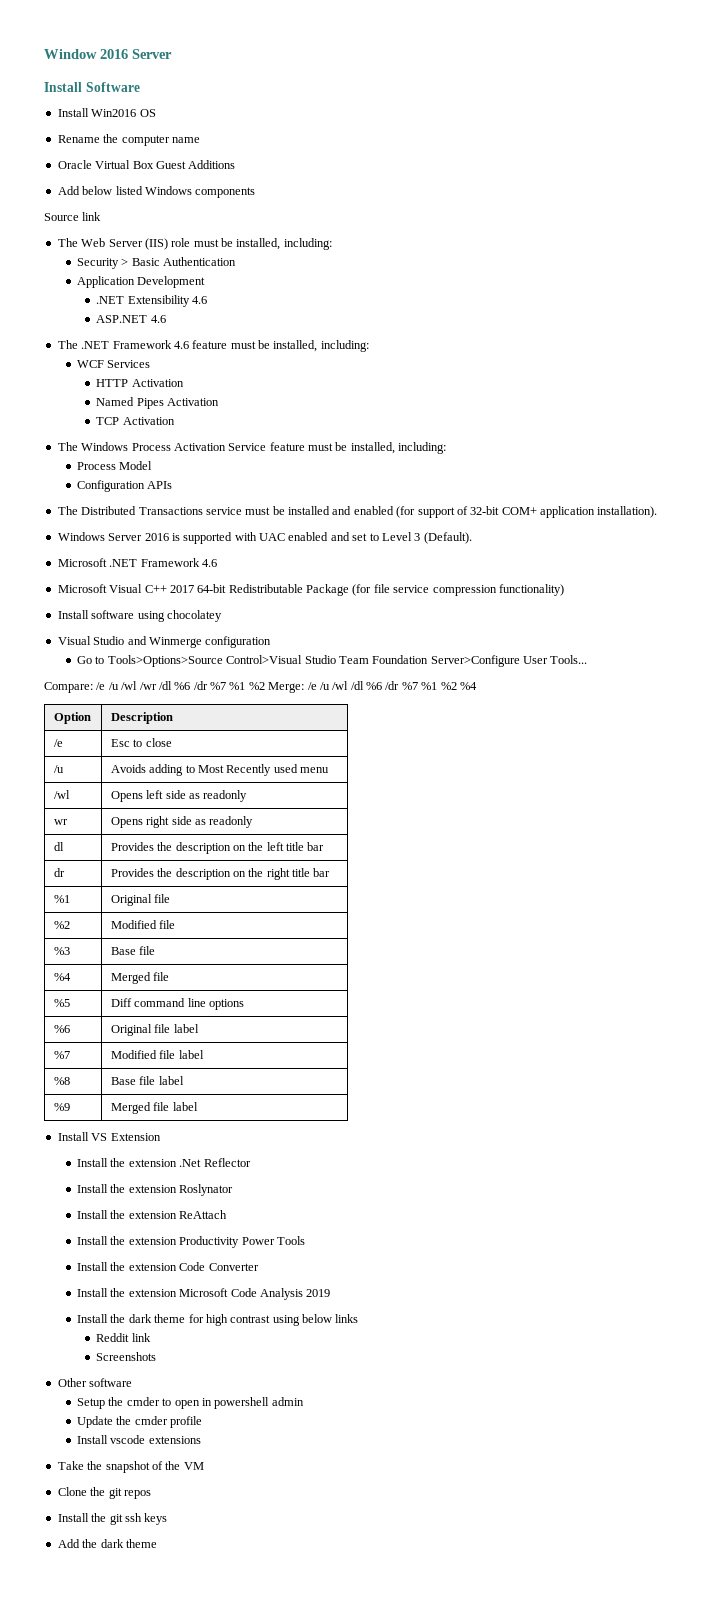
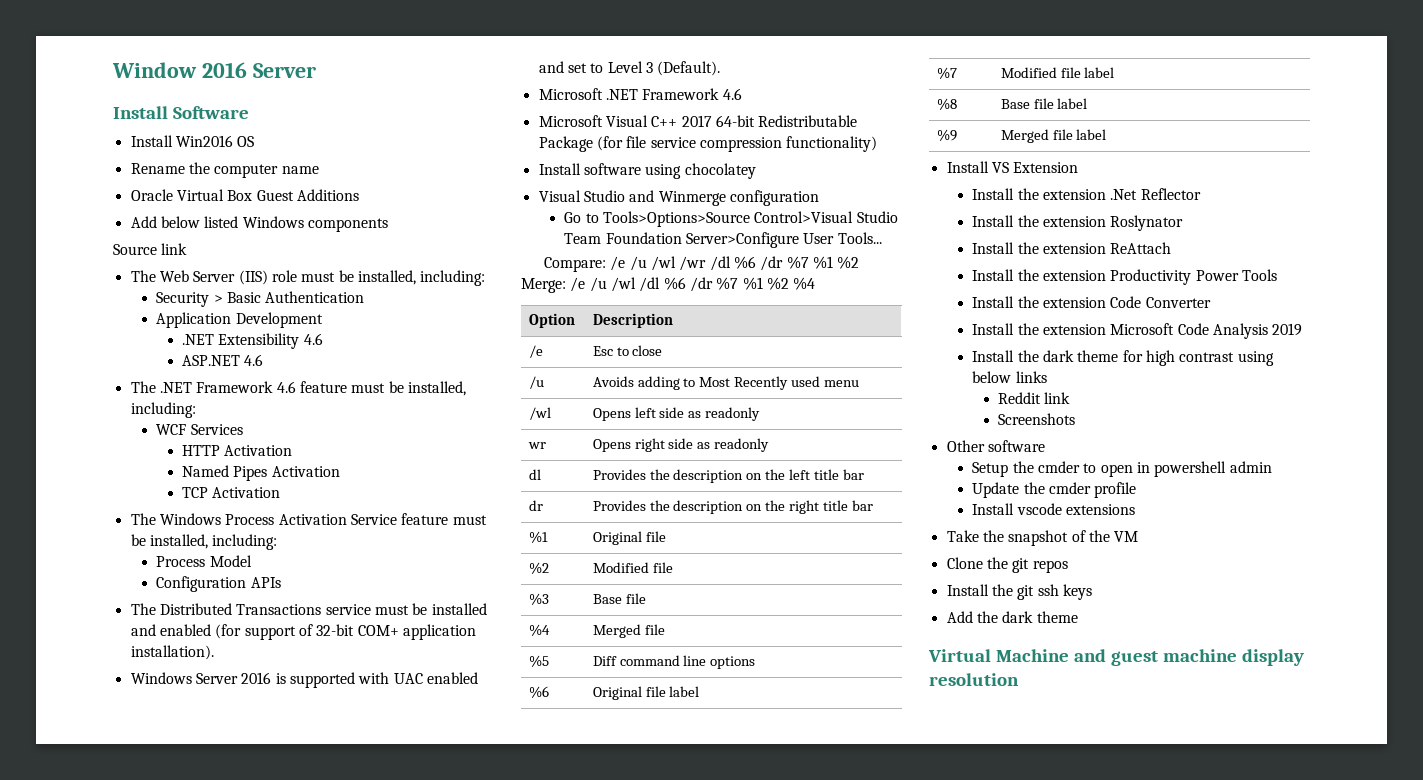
(157, 1543) none -> [928,649,1304,666] [929,673,1019,686] // Virtual Machine and guest machine display resolution

